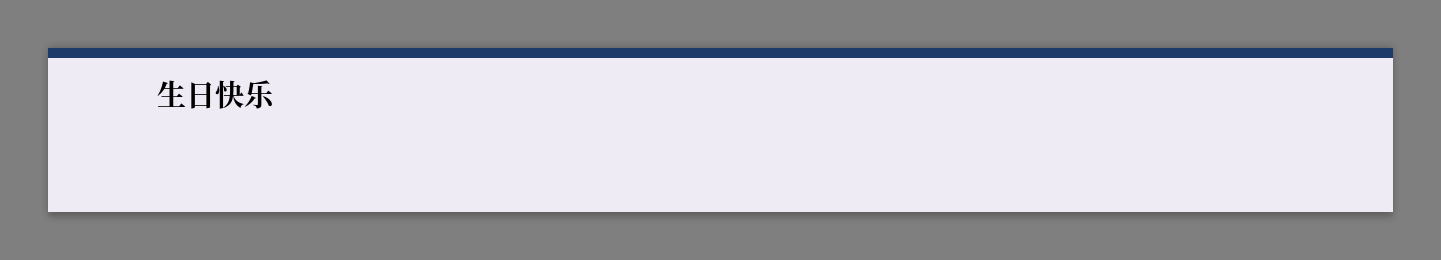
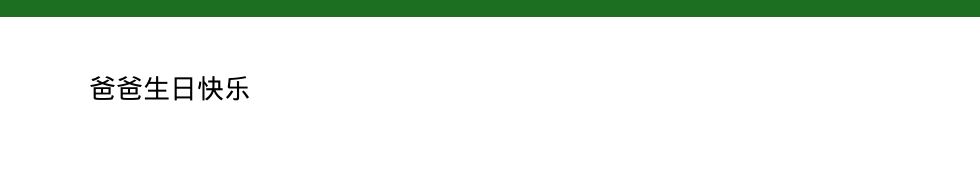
(157, 93) none -> [89,76,143,100] 爸爸

